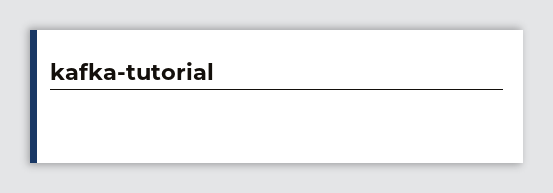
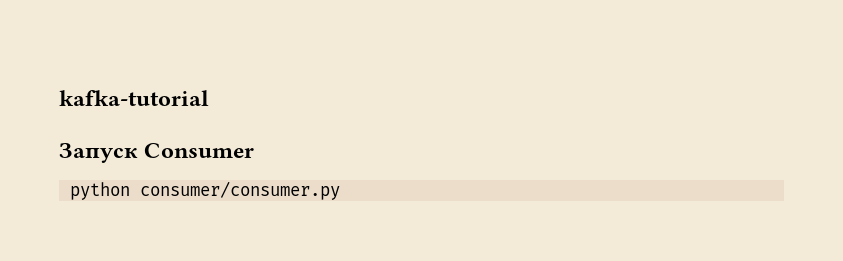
(214, 71) none -> [59,143,255,163] [70,181,341,200] // Запуск Consumer // python consumer/consumer.py

